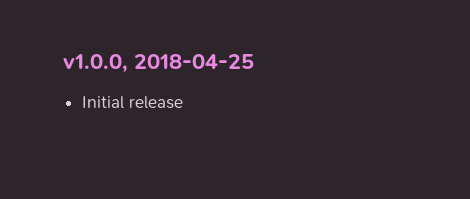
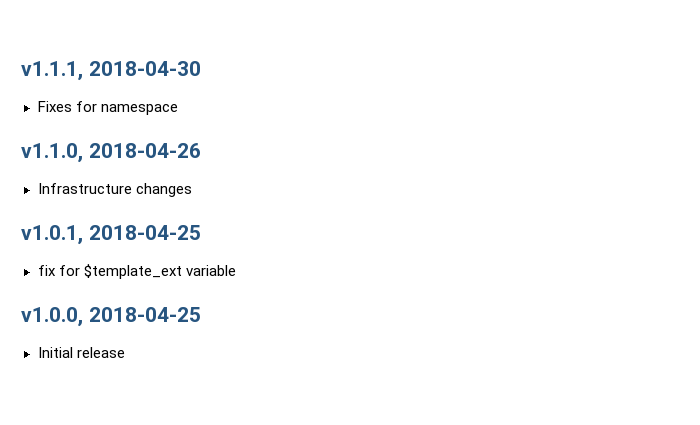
(63, 63) none -> [21,61,201,81] [37,101,178,115] [21,143,201,163] [37,183,192,197] [21,225,201,245] [37,264,236,279] v1.1.1, 2018-04-30 // Fixes for namespace // v1.1.0, 2018-04-26 // Infrastructure changes // v1.0.1, 2018-04-25 // fix for $template_ext variable //

